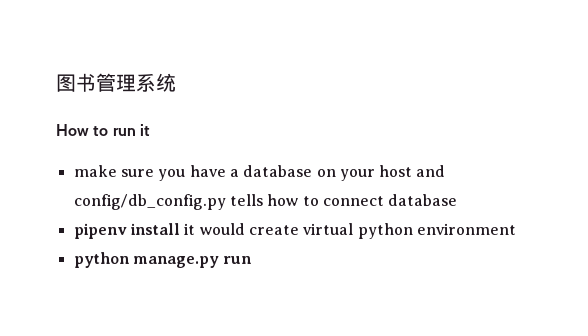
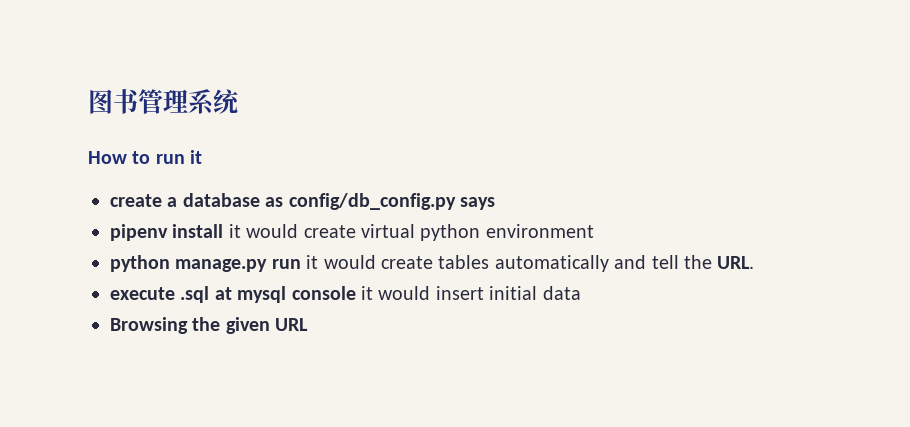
[73,165,446,181] [73,194,458,210] make sure you have a database on your host and config/db_config.py tells how to connect database -> [110,193,495,210] create a database as config/db_config.py says
(253, 260) none -> [306,255,755,272] [110,286,581,303] [110,317,309,334] it would create tables automatically and tell the URL. // execute .sql at mysql console it would insert initial data // Browsing the given URL

